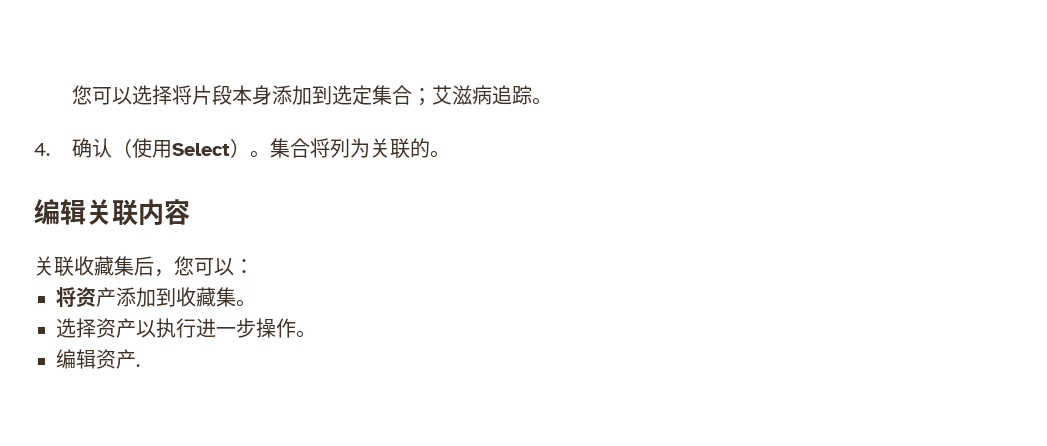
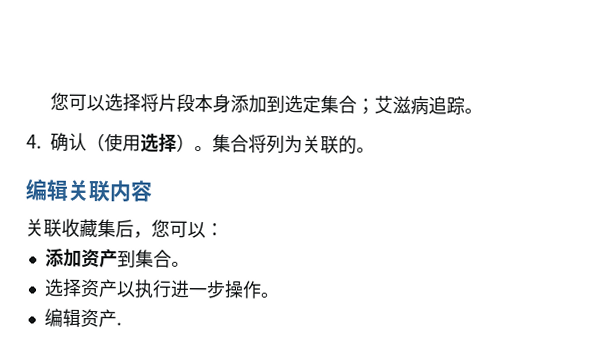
[172,143,231,156] Select -> [140,133,178,153] 选择
[56,287,236,307] 将资产添加到收藏集 -> [44,248,172,269] 添加资产到集合

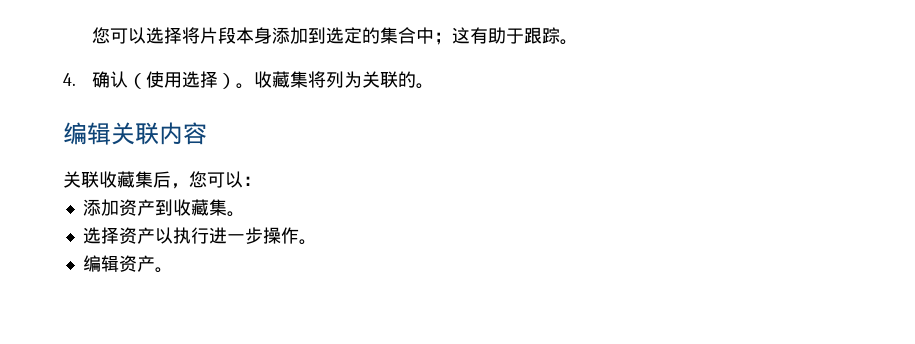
[320,95,448,116] 集合；艾滋病追 -> [362,27,543,45] 的集合中；这有助于跟
[212,134,250,153] 集合 -> [254,71,309,88] 收藏集
[134,249,172,268] 集合 -> [172,199,227,216] 收藏集
[115,322,122,326] . -> [154,267,173,273] 。

